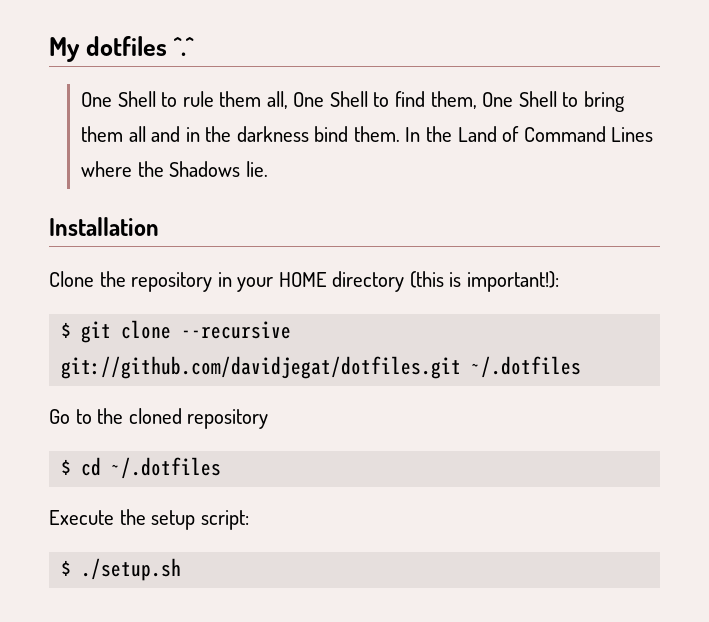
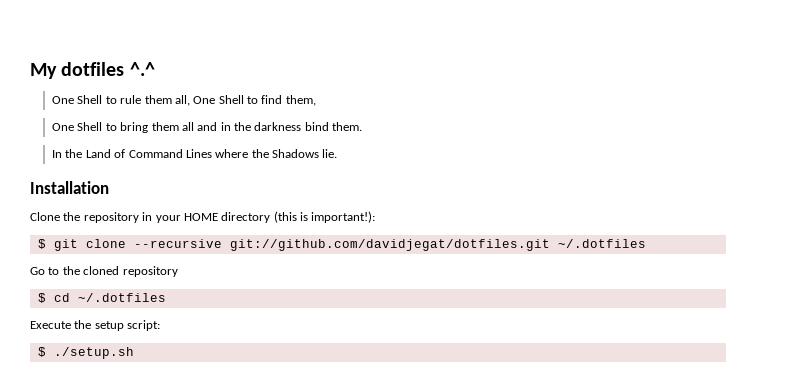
(477, 100) none -> (316, 100) //
(400, 134) none -> (363, 126) //

